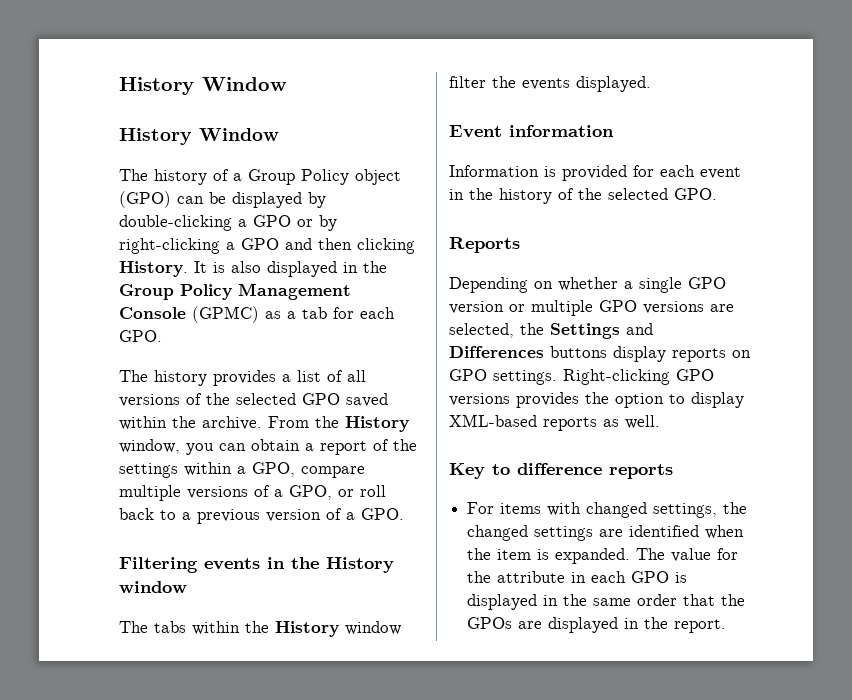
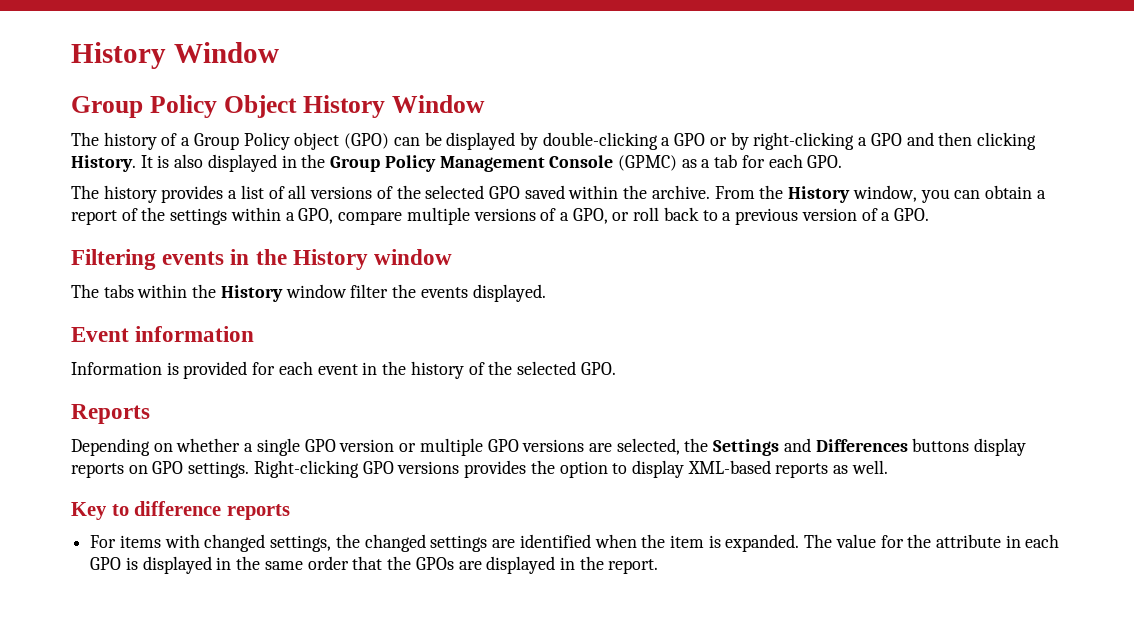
[119,77,287,95] History Window // -> [71,42,279,69] [71,95,297,118] History Window // Group Policy Object

